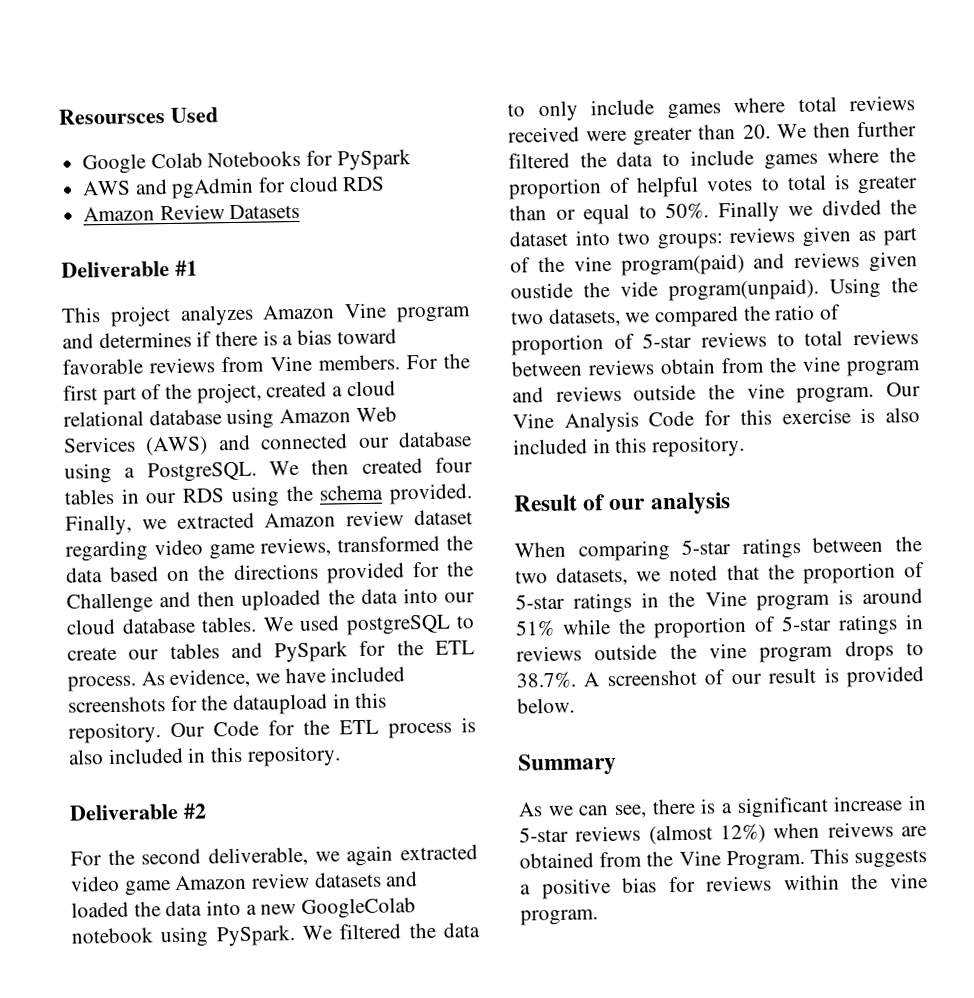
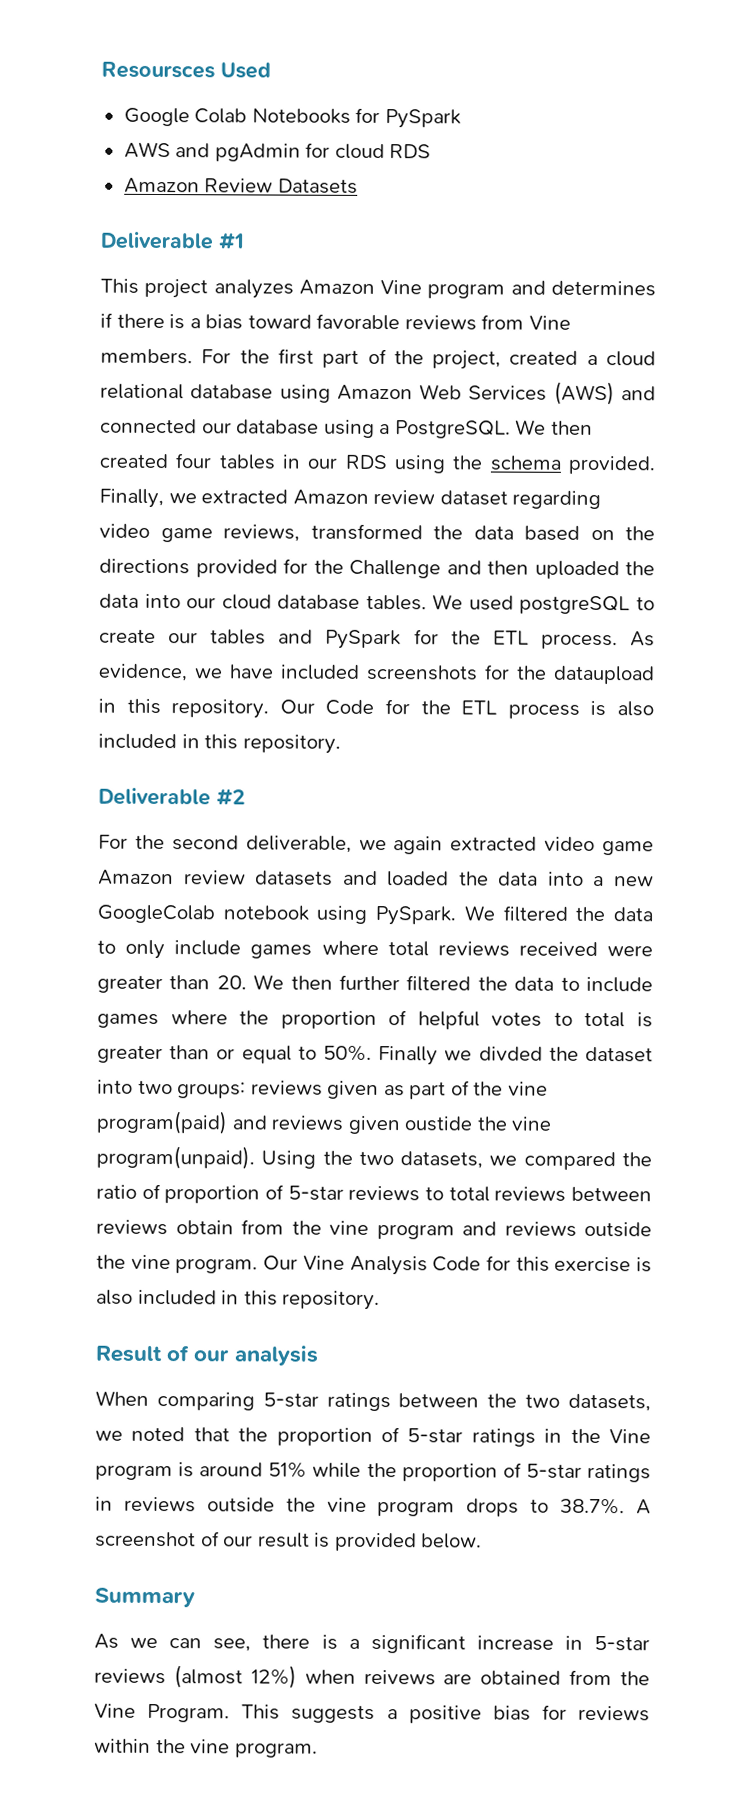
[620,281,658,297] vide -> [511,1116,553,1131] vine

